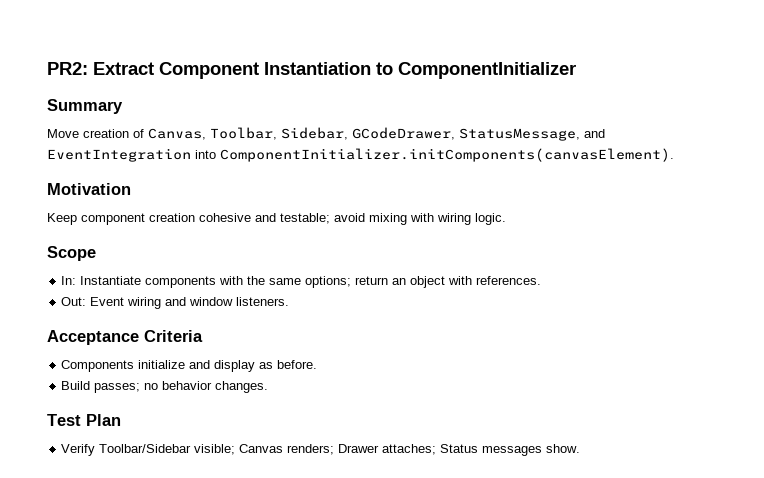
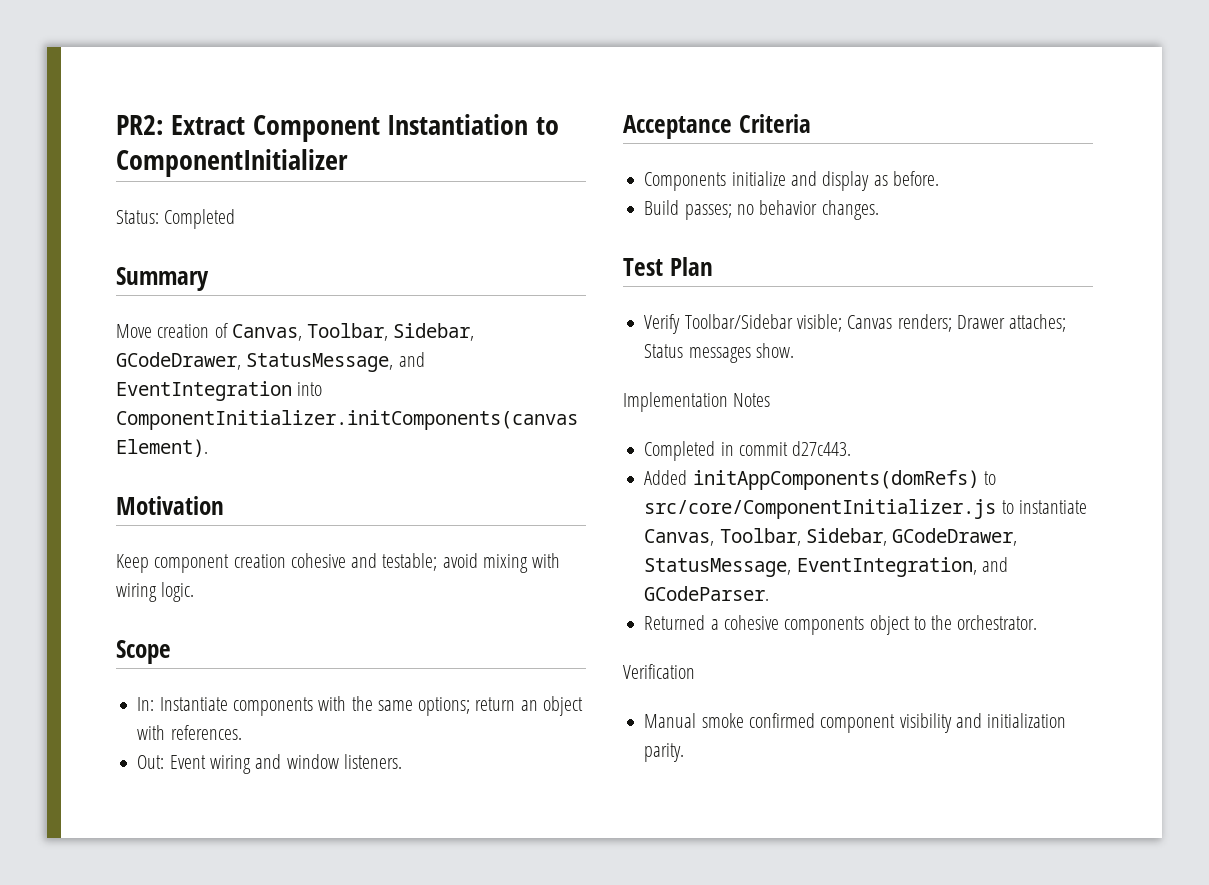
(576, 70) none -> [116,209,236,229] // Status: Completed
(581, 448) none -> [623,392,771,412] [644,441,852,461] [644,470,996,490] [644,499,1087,519] [644,528,1018,546] [644,557,1008,577] [644,586,770,601] [644,615,1038,635] [623,664,695,679] [644,713,1067,733] [644,743,685,762] // Implementation Notes // Completed in commit d27c443. // Added initAppComponents(domRefs) to src/core/ComponentInitializer.js to instantiate Canvas, Toolbar, Sidebar, GCodeDrawer, StatusMessage, EventIntegration, and GCodeParser. // Returned a cohesive components object to the orchestrator. // Verification // Manual smoke confirmed component visibility and initialization parity.

